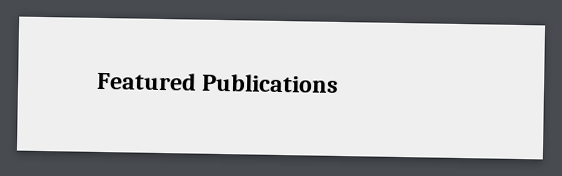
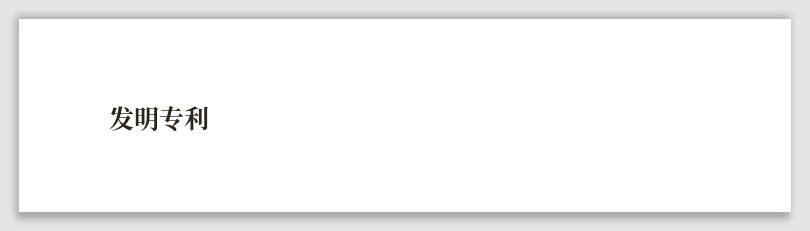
[96,71,340,93] Featured Publications -> [109,106,209,132] 发明专利

